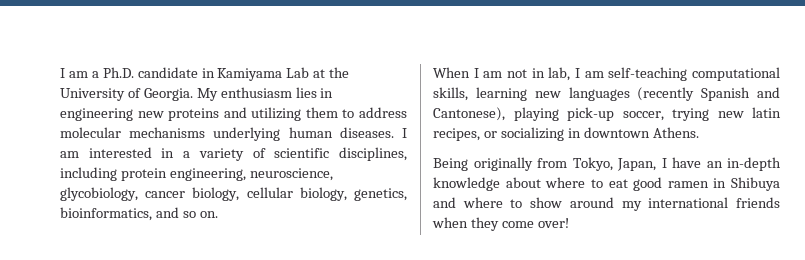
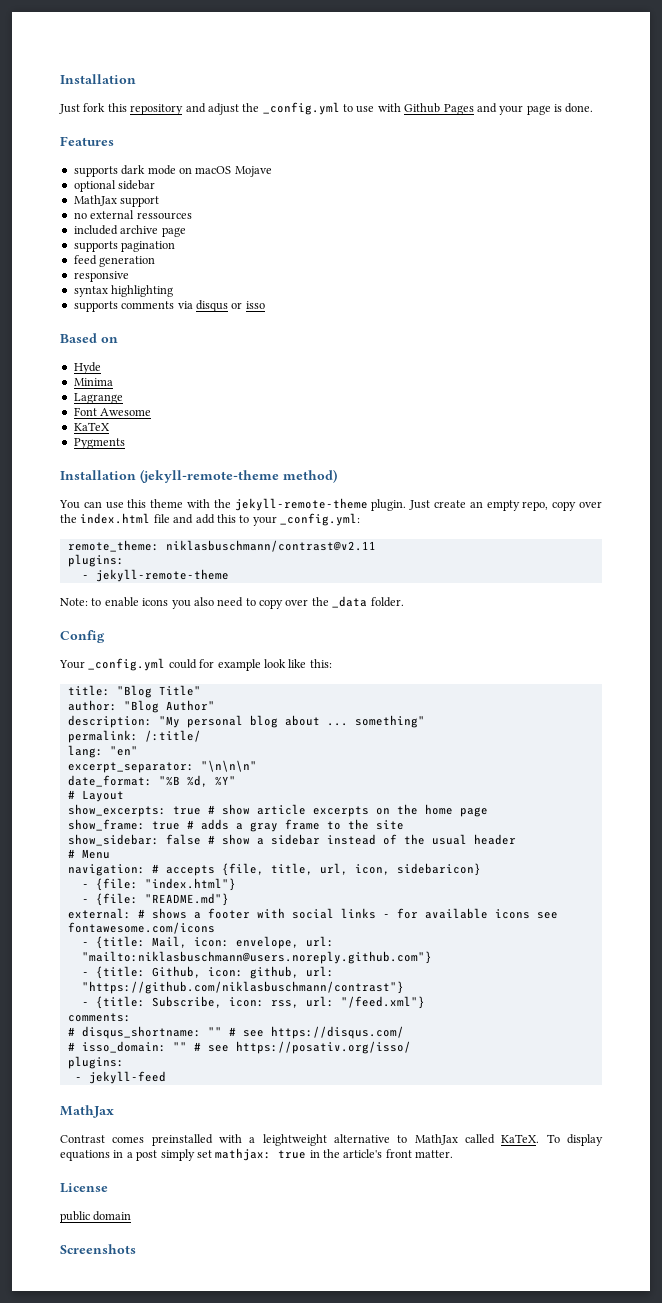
[60,67,350,81] [60,87,334,101] [60,107,407,121] [60,127,407,141] [60,147,407,161] [60,167,333,181] [60,187,407,201] [60,207,218,221] [433,67,780,81] [433,87,780,101] [433,107,781,121] [433,127,699,141] [433,157,781,171] [433,177,780,191] [433,197,780,211] [432,217,569,231] I am a Ph.D. candidate in Kamiyama Lab at the University of Georgia. My enthusiasm lies in engineering new proteins and utilizing them to address molecular mechanisms underlying human diseases. I am interested in a variety of scientific disciplines, including protein engineering, neuroscience, glycobiology, cancer biology, cellular biology, genetics, bioinformatics, and so on. // When I am not in lab, I am self-teaching computational skills, learning new languages (recently Spanish and Cantonese), playing pick-up soccer, trying new latin recipes, or socializing in downtown Athens. // Being originally from Tokyo, Japan, I have an in-depth knowledge about where to eat good ramen in Shibuya and where to show around my international friends when they come over! -> [60,74,136,84] [59,102,594,115] [60,136,114,146] [73,165,272,177] [73,180,156,192] [73,195,160,207] [73,210,192,220] [73,225,186,237] [73,241,176,252] [73,255,156,267] [73,271,129,282] [73,285,174,297] [73,300,265,312] [60,333,118,343] [73,362,101,374] [73,378,113,386] [73,393,123,404] [73,407,152,416] [73,422,110,431] [73,438,125,449] [60,469,337,483] [59,498,602,511] [60,513,360,526] [67,540,376,552] [67,554,124,567] [81,569,229,582] [60,596,404,609] [60,630,105,643] [59,658,332,671] [67,685,201,698] [67,700,215,713] [67,715,425,728] [67,730,201,743] [67,745,138,758] [67,760,257,773] [67,775,236,787] [67,790,124,802] [67,804,488,817] [67,819,404,832] [67,834,516,846] [67,849,110,859] [67,863,481,876] [81,878,236,891] [81,893,229,906] [67,908,558,919] [67,922,215,934] [81,936,334,949] [81,951,432,964] [81,966,334,979] [81,981,404,994] [81,996,425,1009] [67,1013,131,1022] [67,1026,404,1039] [67,1041,411,1054] [67,1056,124,1069] [74,1071,166,1084] [60,1105,114,1118] [60,1134,603,1146] [60,1148,454,1161] [60,1183,108,1193] [60,1211,132,1223] [60,1244,136,1254] Installation // Just fork this repository and adjust the _config.yml to use with Github Pages and your page is done. // Features // supports dark mode on macOS Mojave // optional sidebar // MathJax support // no external ressources // included archive page // supports pagination // feed generation // responsive // syntax highlighting // supports comments via disqus or isso // Based on // Hyde // Minima // Lagrange // Font Awesome // KaTeX // Pygments // Installation (jekyll-remote-theme method) // You can use this theme with the jekyll-remote-theme plugin. Just create an empty repo, copy over the index.html file and add this to your _config.yml: // remote_theme: niklasbuschmann/contrast@v2.11 // plugins: // - jekyll-remote-theme // Note: to enable icons you also need to copy over the _data folder. // Config // Your _config.yml could for example look like this: // title: "Blog Title" // author: "Blog Author" // description: "My personal blog about ... something" // permalink: /:title/ // lang: "en" // excerpt_separator: "\n\n\n" // date_format: "%B %d, %Y" // # Layout // show_excerpts: true # show article excerpts on the home page // show_frame: true # adds a gray frame to the site // show_sidebar: false # show a sidebar instead of the usual header // # Menu // navigation: # accepts {file, title, url, icon, sidebaricon} // - {file: "index.html"} // - {file: "README.md"} // external: # shows a footer with social links - for available icons see fontawesome.com/icons // - {title: Mail, icon: envelope, url: "mailto:niklasbuschmann@users.noreply.github.com"} // - {title: Github, icon: github, url: "https://github.com/niklasbuschmann/contrast"} // - {title: Subscribe, icon: rss, url: "/feed.xml"} // comments: // # disqus_shortname: "" # see https://disqus.com/ // # isso_domain: "" # see https://posativ.org/isso/ // plugins: // - jekyll-feed // MathJax // Contrast comes preinstalled with a leightweight alternative to MathJax called KaTeX. To display equations in a post simply set mathjax: true in the article's front matter. // License // public domain // Screenshots

